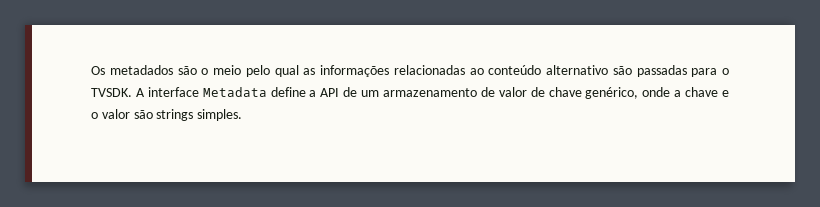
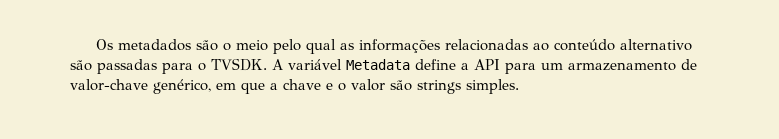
[147,87,199,97] interface -> [288,59,342,70] variável
[343,87,358,97] de -> [505,63,536,74] para
[498,87,671,99] valor de chave genérico, onde -> [70,79,265,94] valor-chave genérico, em que

